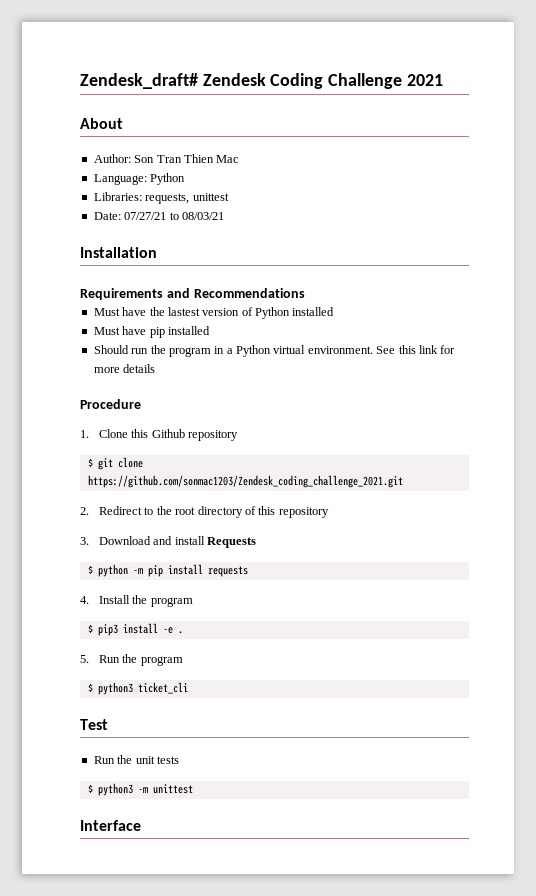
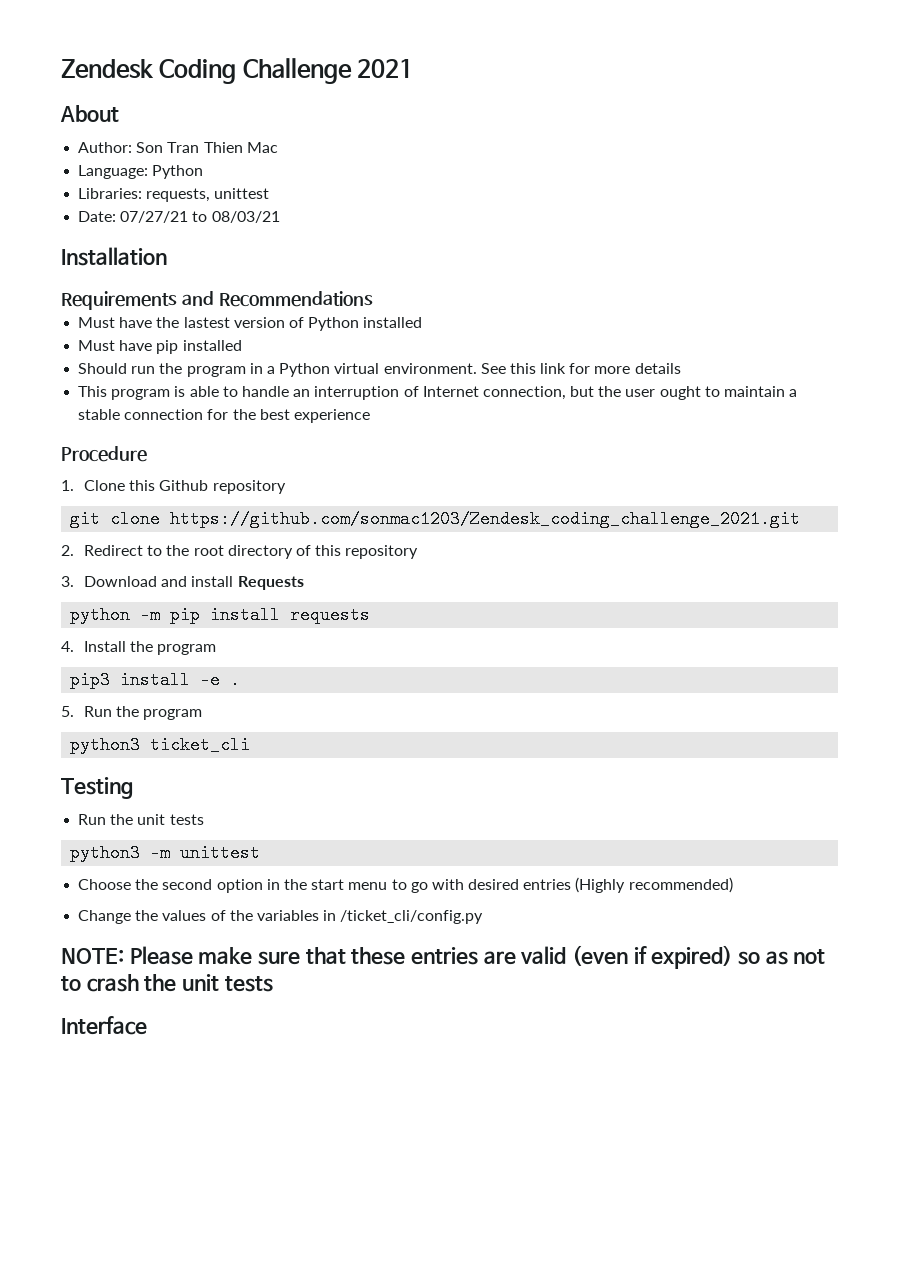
[80,73,198,89] Zendesk_draft# -> (61, 69) none
(156, 368) none -> [78,386,798,400] [78,409,370,423] // This program is able to handle an interruption of Internet connection, but the user ought to maintain a stable connection for the best experience
[87,458,93,467] $ -> (286, 487) none
[87,565,93,574] $ -> (304, 583) none
[87,624,93,633] $ -> (217, 649) none
[87,683,93,692] $ -> (203, 714) none
[80,719,108,730] Test -> [61,777,133,799] Testing
[87,784,93,793] $ -> (204, 819) none
(193, 789) none -> [78,877,733,893] [78,910,484,924] [61,945,826,969] [61,974,273,992] // Choose the second option in the start menu to go with desired entries (Highly recommended) // Change the values of the variables in /ticket_cli/config.py // NOTE: Please make sure that these entries are valid (even if expired) so as not to crash the unit tests

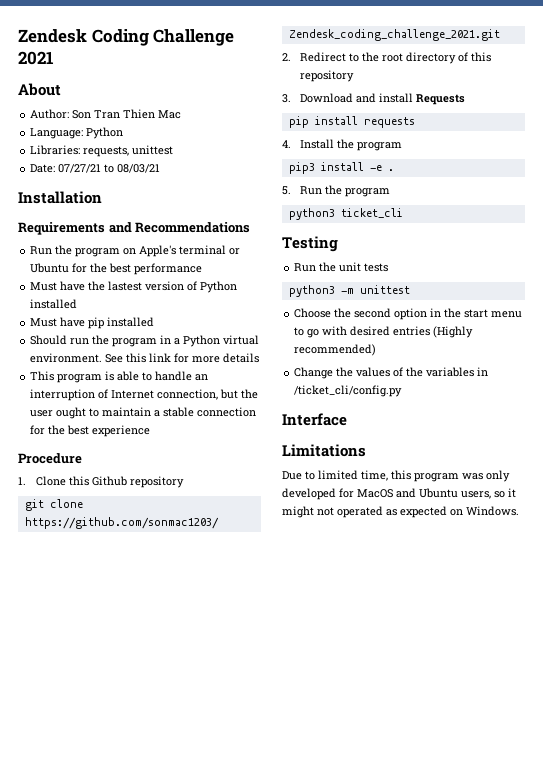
(373, 299) none -> [30,245,241,257] [30,263,203,275] // Run the program on Apple's terminal or Ubuntu for the best performance
[70,606,161,624] python -m -> (466, 99) none
[61,945,826,969] [61,974,273,992] [61,1016,147,1035] NOTE: Please make sure that these entries are valid (even if expired) so as not to crash the unit tests // Interface -> [282,413,347,426] [282,444,366,457] [282,470,510,482] [282,488,516,500] [282,506,519,518] Interface // Limitations // Due to limited time, this program was only developed for MacOS and Ubuntu users, so it might not operated as expected on Windows.

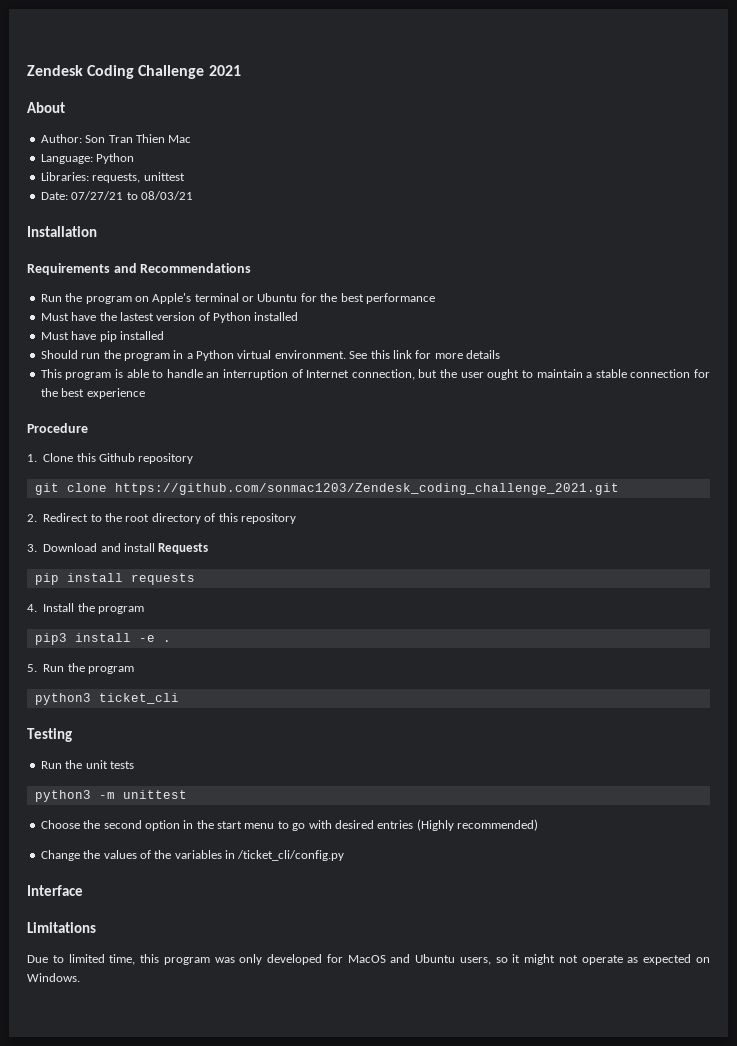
[337,506,383,518] operated -> [581,955,623,965] operate

